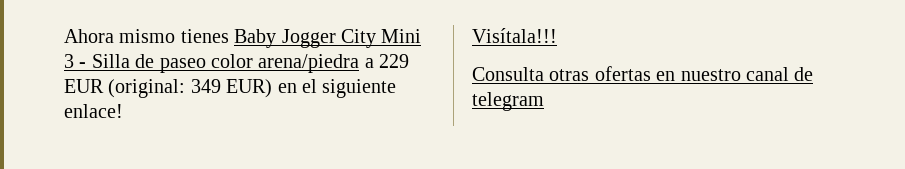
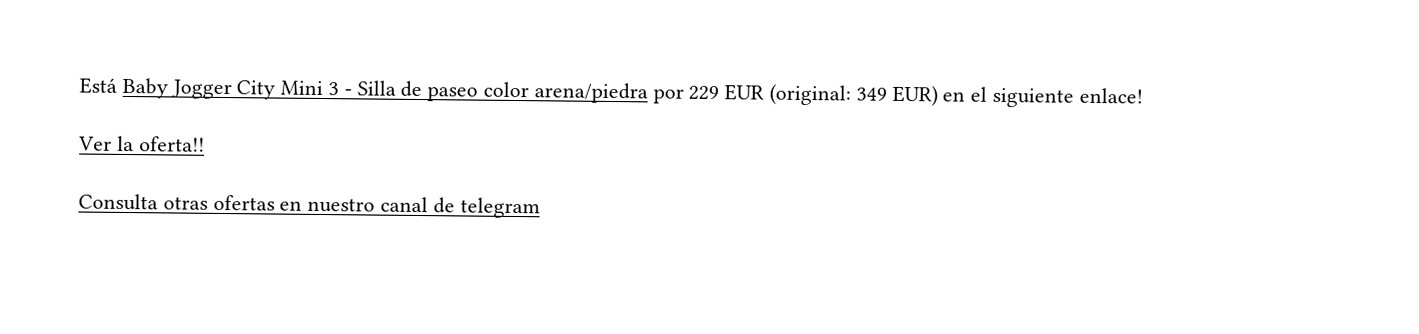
[64,29,229,43] Ahora mismo tienes -> [79,77,117,94] Está
[364,58,374,68] a -> [652,88,684,104] por
[472,28,557,43] Visítala!!! -> [78,135,205,152] Ver la oferta!!

